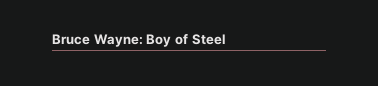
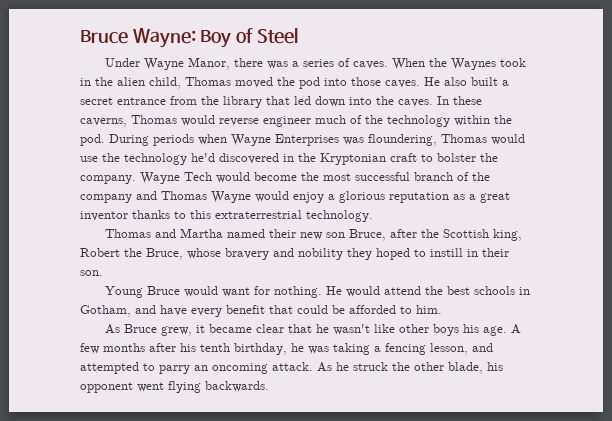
(225, 39) none -> [104,57,526,70] [80,77,509,89] [80,96,482,108] [80,115,512,127] [80,134,525,146] [80,153,498,165] [80,172,490,184] [80,191,510,203] [80,210,373,222] [104,228,522,241] [80,248,509,260] [80,270,103,276] [104,286,530,298] [80,305,442,317] [104,324,521,336] [80,343,493,355] [80,362,503,374] [80,381,269,393] // Under Wayne Manor, there was a series of caves. When the Waynes took in the alien child, Thomas moved the pod into those caves. He also built a secret entrance from the library that led down into the caves. In these caverns, Thomas would reverse engineer much of the technology within the pod. During periods when Wayne Enterprises was floundering, Thomas would use the technology he'd discovered in the Kryptonian craft to bolster the company. Wayne Tech would become the most successful branch of the company and Thomas Wayne would enjoy a glorious reputation as a great inventor thanks to this extraterrestrial technology. // Thomas and Martha named their new son Bruce, after the Scottish king, Robert the Bruce, whose bravery and nobility they hoped to instill in their son. // Young Bruce would want for nothing. He would attend the best schools in Gotham, and have every benefit that could be afforded to him. // As Bruce grew, it became clear that he wasn't like other boys his age. A few months after his tenth birthday, he was taking a fencing lesson, and attempted to parry an oncoming attack. As he struck the other blade, his opponent went flying backwards.

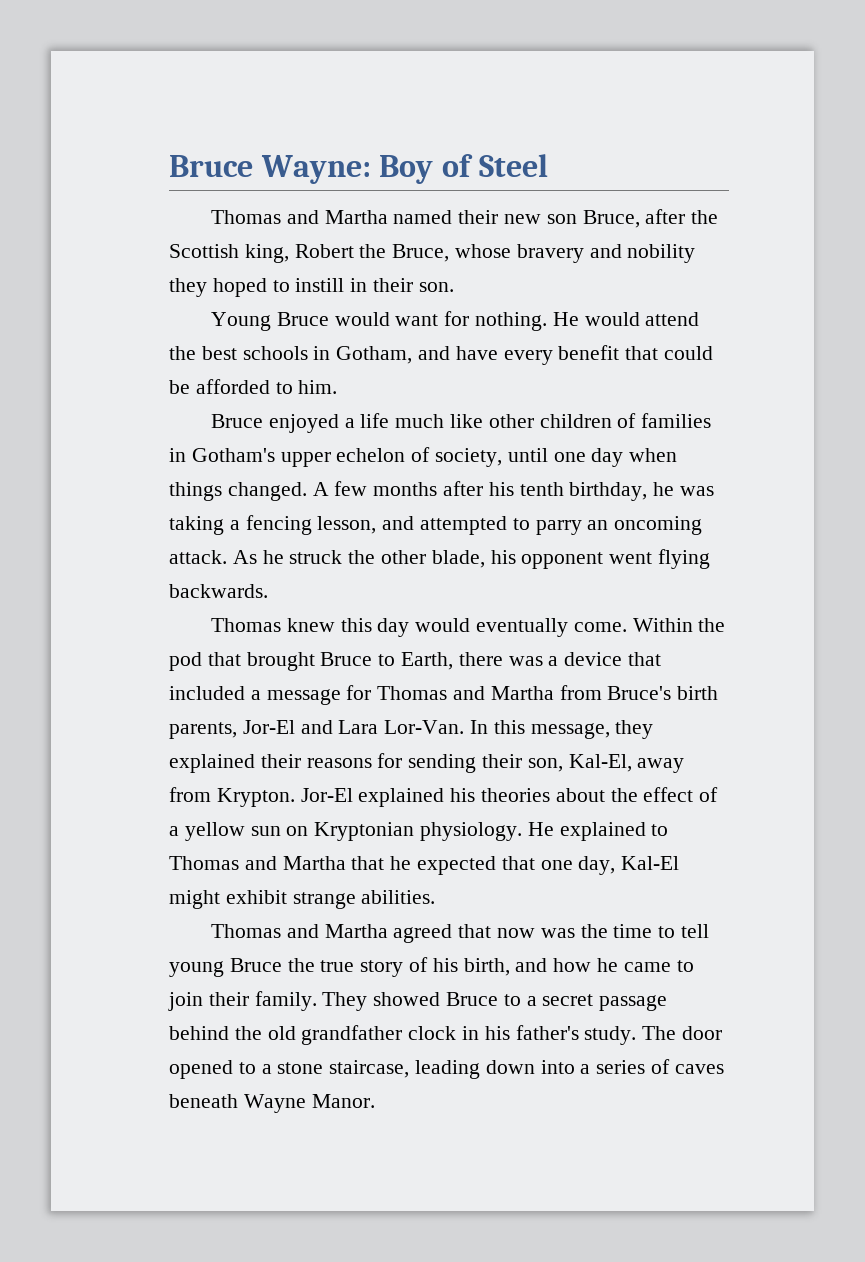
[104,57,526,70] [80,77,509,89] [80,96,482,108] [80,115,512,127] [80,134,525,146] [80,153,498,165] [80,172,490,184] [80,191,510,203] [80,210,373,222] // Under Wayne Manor, there was a series of caves. When the Waynes took in the alien child, Thomas moved the pod into those caves. He also built a secret entrance from the library that led down into the caves. In these caverns, Thomas would reverse engineer much of the technology within the pod. During periods when Wayne Enterprises was floundering, Thomas would use the technology he'd discovered in the Kryptonian craft to bolster the company. Wayne Tech would become the most successful branch of the company and Thomas Wayne would enjoy a glorious reputation as a great inventor thanks to this extraterrestrial technology. -> (548, 165) none
[104,324,507,336] As Bruce grew, it became clear that he wasn't like other boys his age. -> [210,413,712,433] [169,447,678,467] [169,482,307,501] Bruce enjoyed a life much like other children of families in Gotham's upper echelon of society, until one day when things changed.
(269, 386) none -> [210,618,726,637] [169,652,662,671] [169,685,719,705] [169,720,654,739] [169,753,685,773] [169,787,719,807] [169,822,669,841] [169,856,680,875] [169,890,436,909] [210,924,710,943] [169,957,694,977] [168,991,668,1011] [169,1025,723,1045] [169,1059,724,1079] [169,1094,375,1113] // Thomas knew this day would eventually come. Within the pod that brought Bruce to Earth, there was a device that included a message for Thomas and Martha from Bruce's birth parents, Jor-El and Lara Lor-Van. In this message, they explained their reasons for sending their son, Kal-El, away from Krypton. Jor-El explained his theories about the effect of a yellow sun on Kryptonian physiology. He explained to Thomas and Martha that he expected that one day, Kal-El might exhibit strange abilities. // Thomas and Martha agreed that now was the time to tell young Bruce the true story of his birth, and how he came to join their family. They showed Bruce to a secret passage behind the old grandfather clock in his father's study. The door opened to a stone staircase, leading down into a series of caves beneath Wayne Manor.

